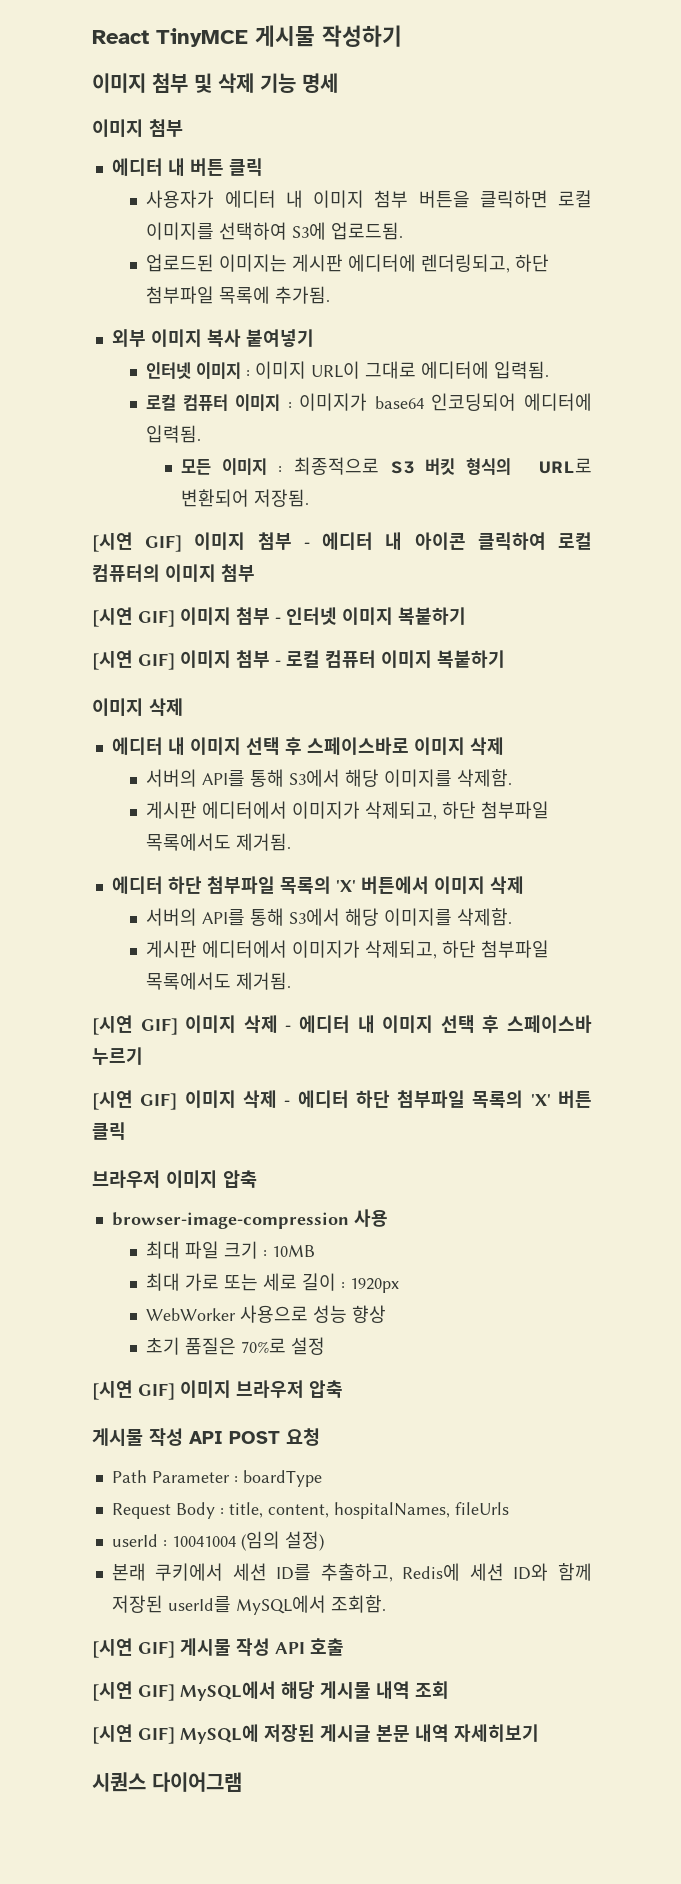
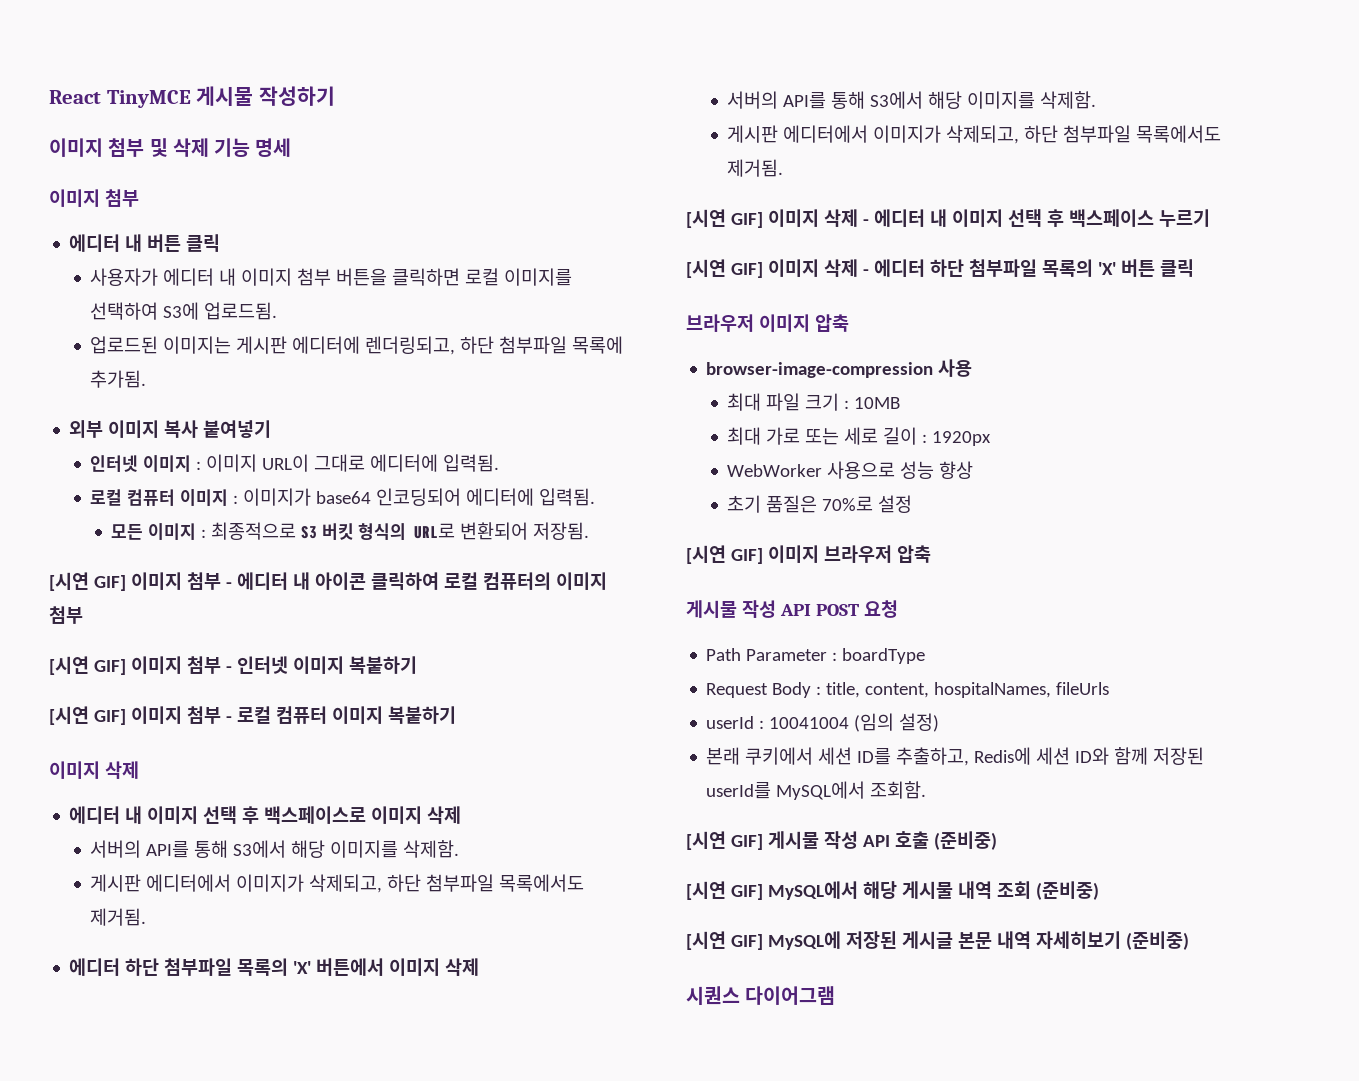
[306,737,409,755] 스페이스바로 -> [264,806,367,824] 백스페이스로
[507,1015,593,1033] 스페이스바 -> [1068,209,1154,227] 백스페이스
(344, 1647) none -> [933,831,997,850] (준비중)
(449, 1690) none -> [1035,881,1099,900] (준비중)
(539, 1733) none -> [1125,931,1189,950] (준비중)

